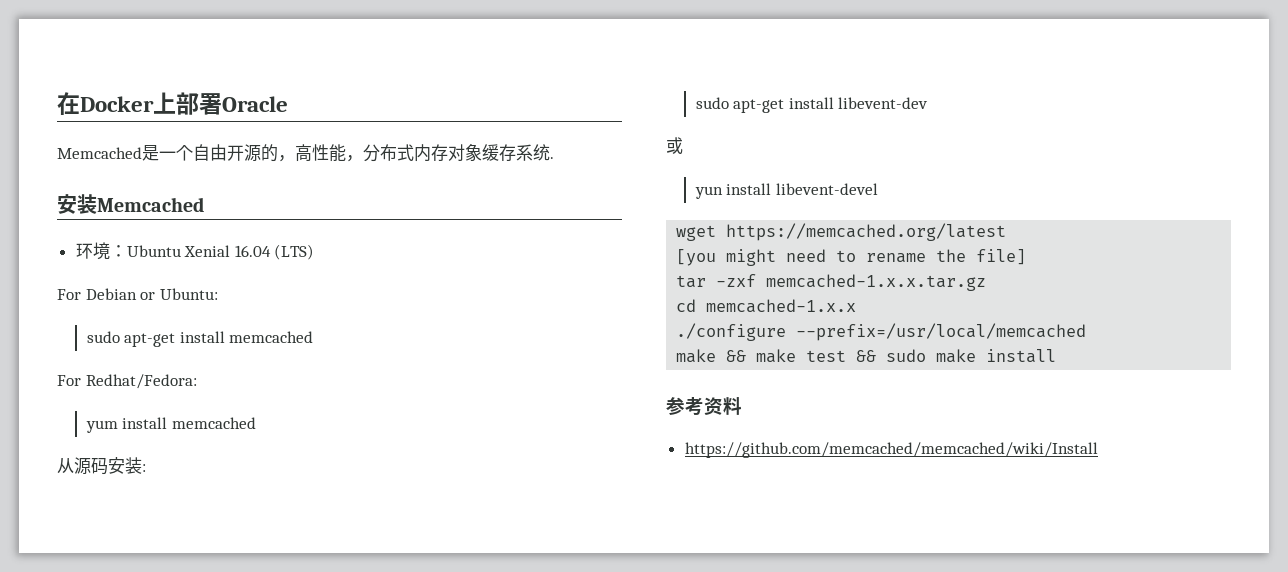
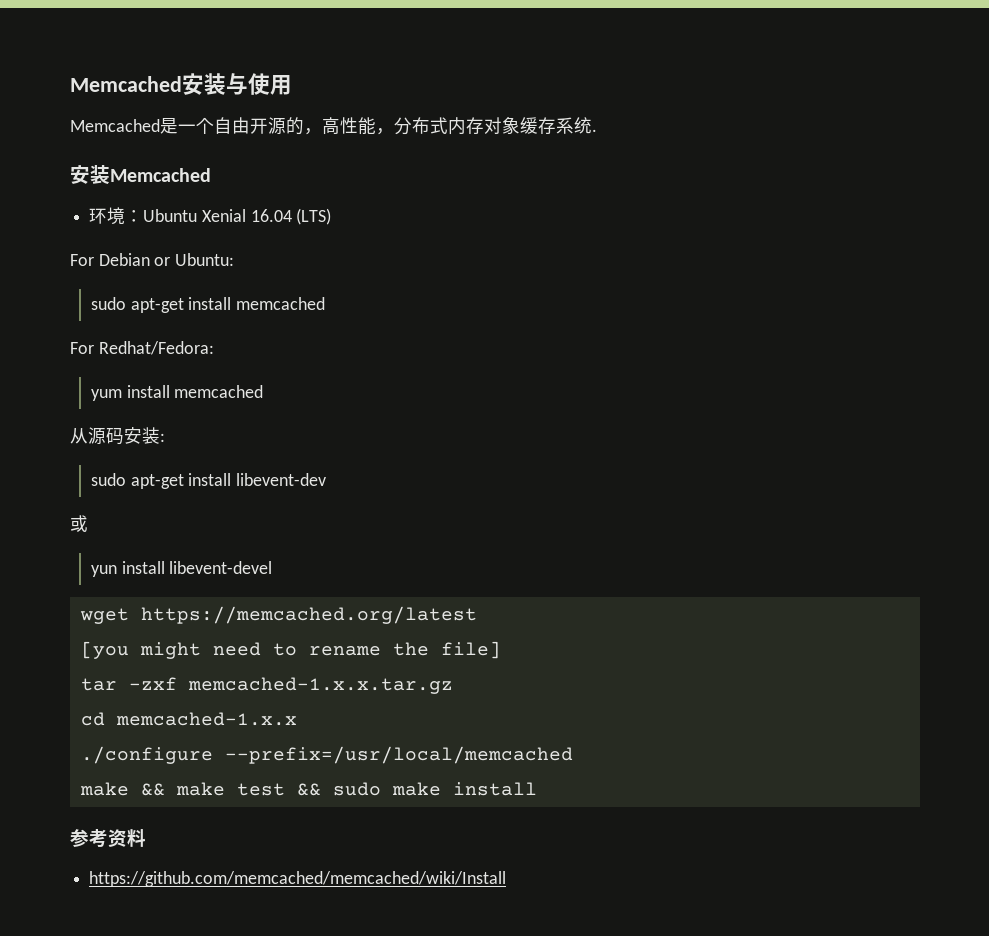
[57,92,288,115] 在Docker上部署Oracle -> [70,73,292,95] Memcached安装与使用

